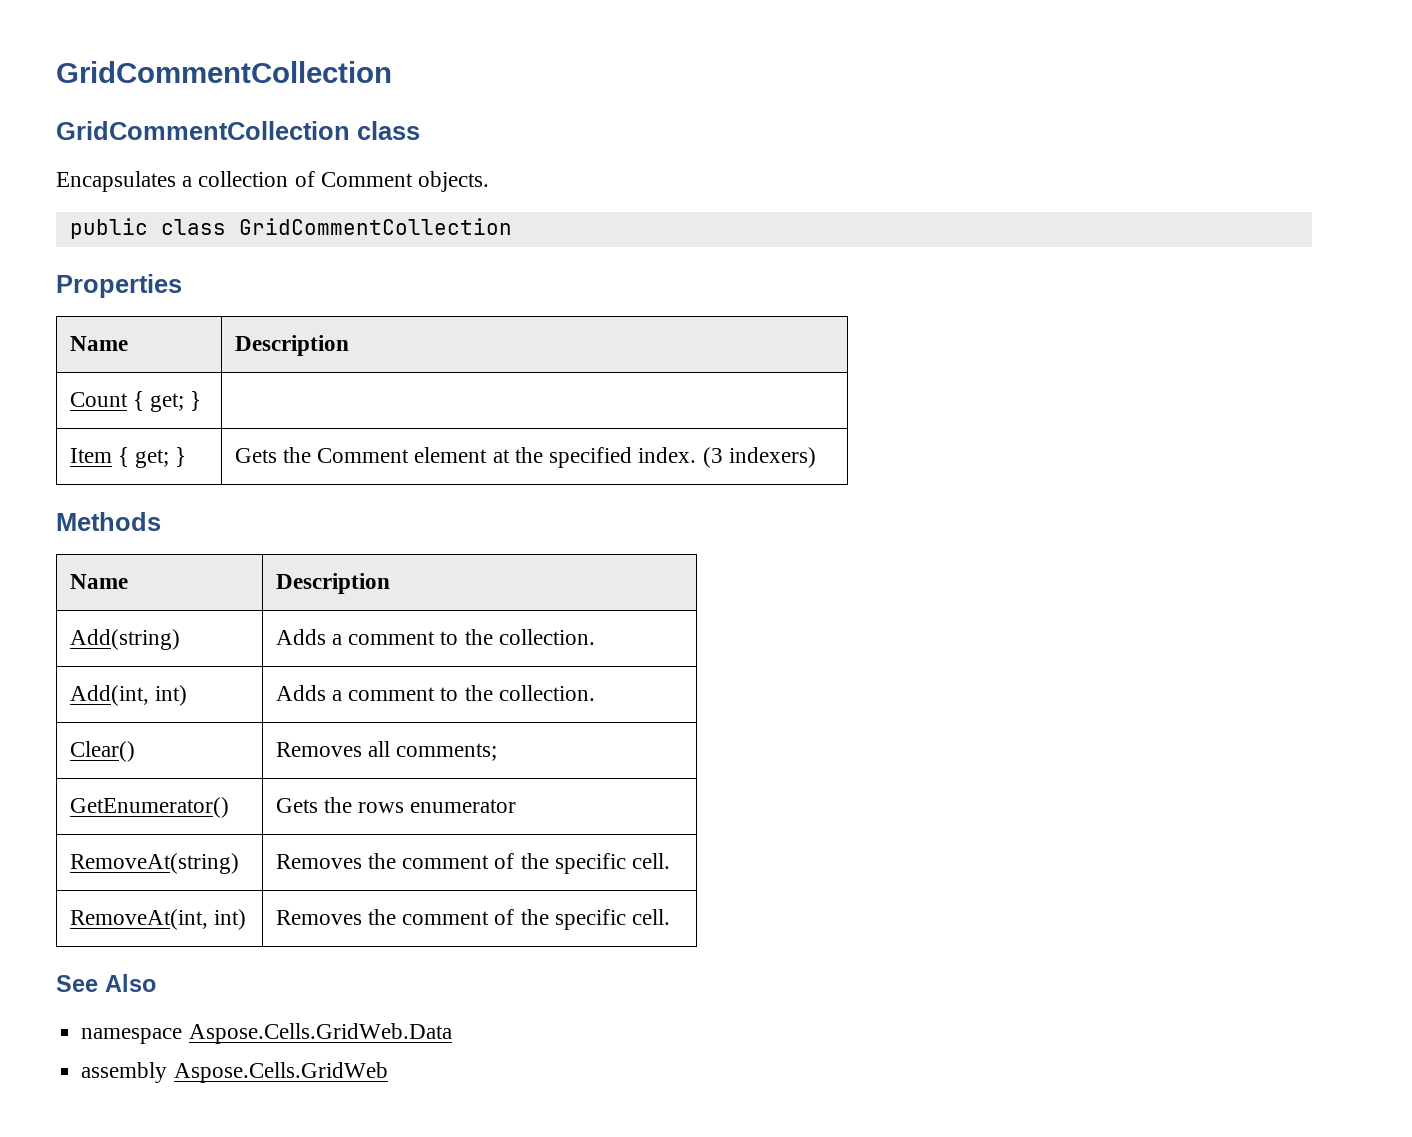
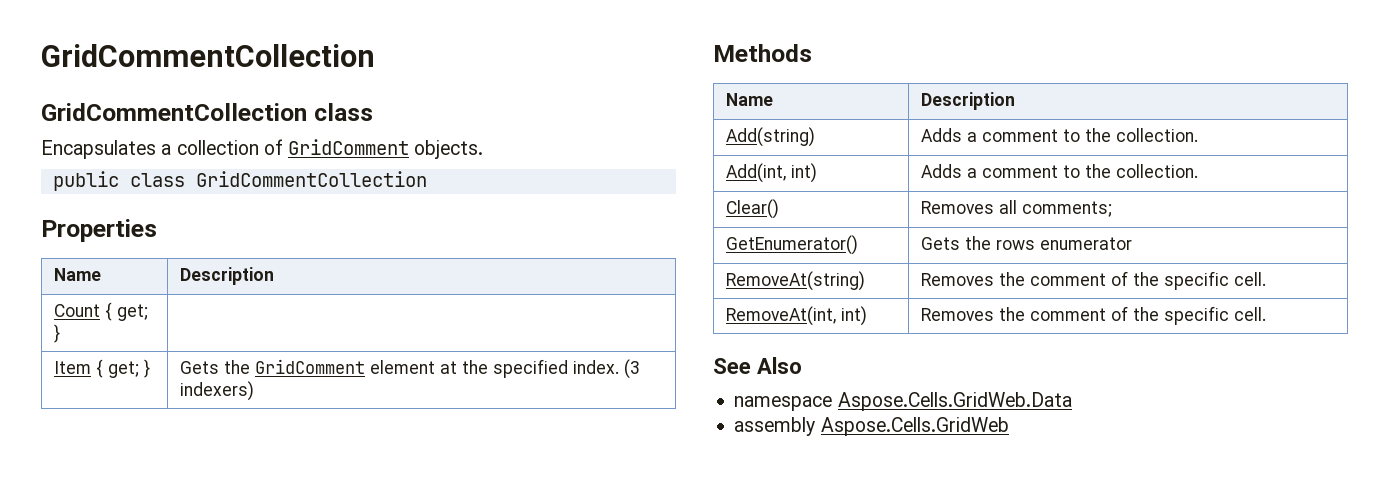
[320,172,413,187] Comment -> [288,139,410,155] GridComment
[317,448,410,463] Comment -> [254,359,365,374] GridComment

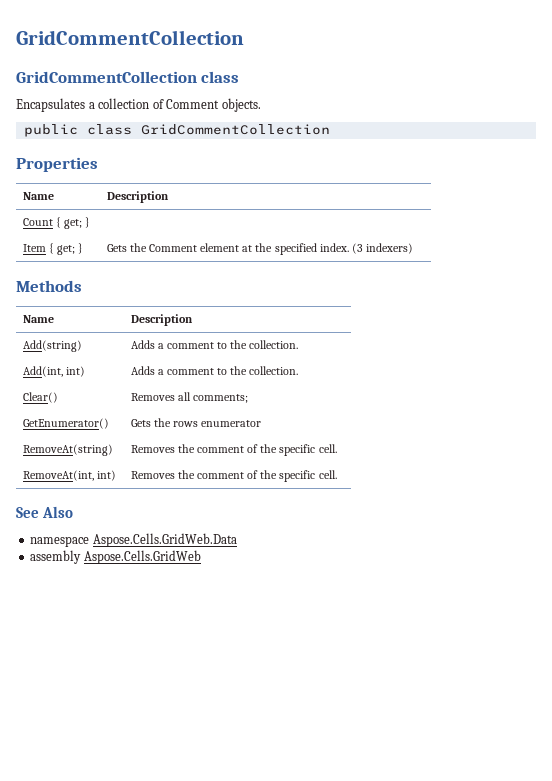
[288,139,410,155] GridComment -> [166,99,220,109] Comment
[254,359,365,374] GridComment -> [149,244,198,252] Comment

